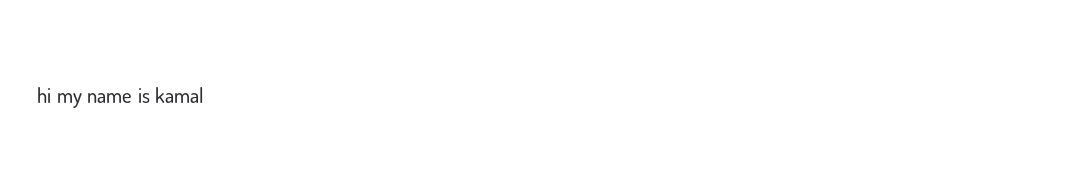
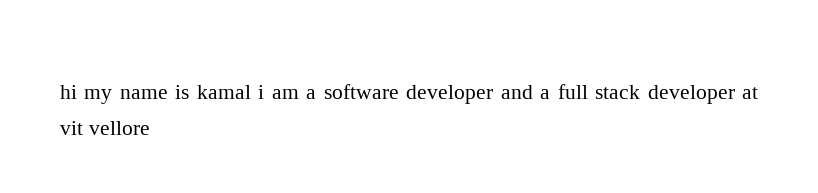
(204, 95) none -> [258,84,758,104] [60,121,150,135] i am a software developer and a full stack developer at vit vellore

